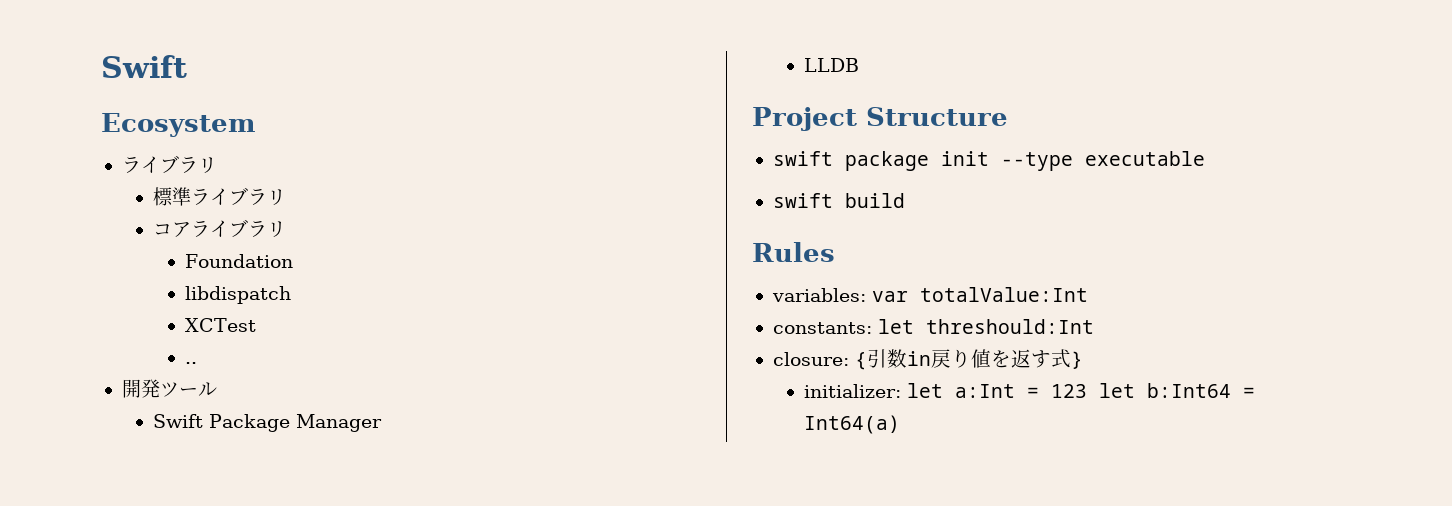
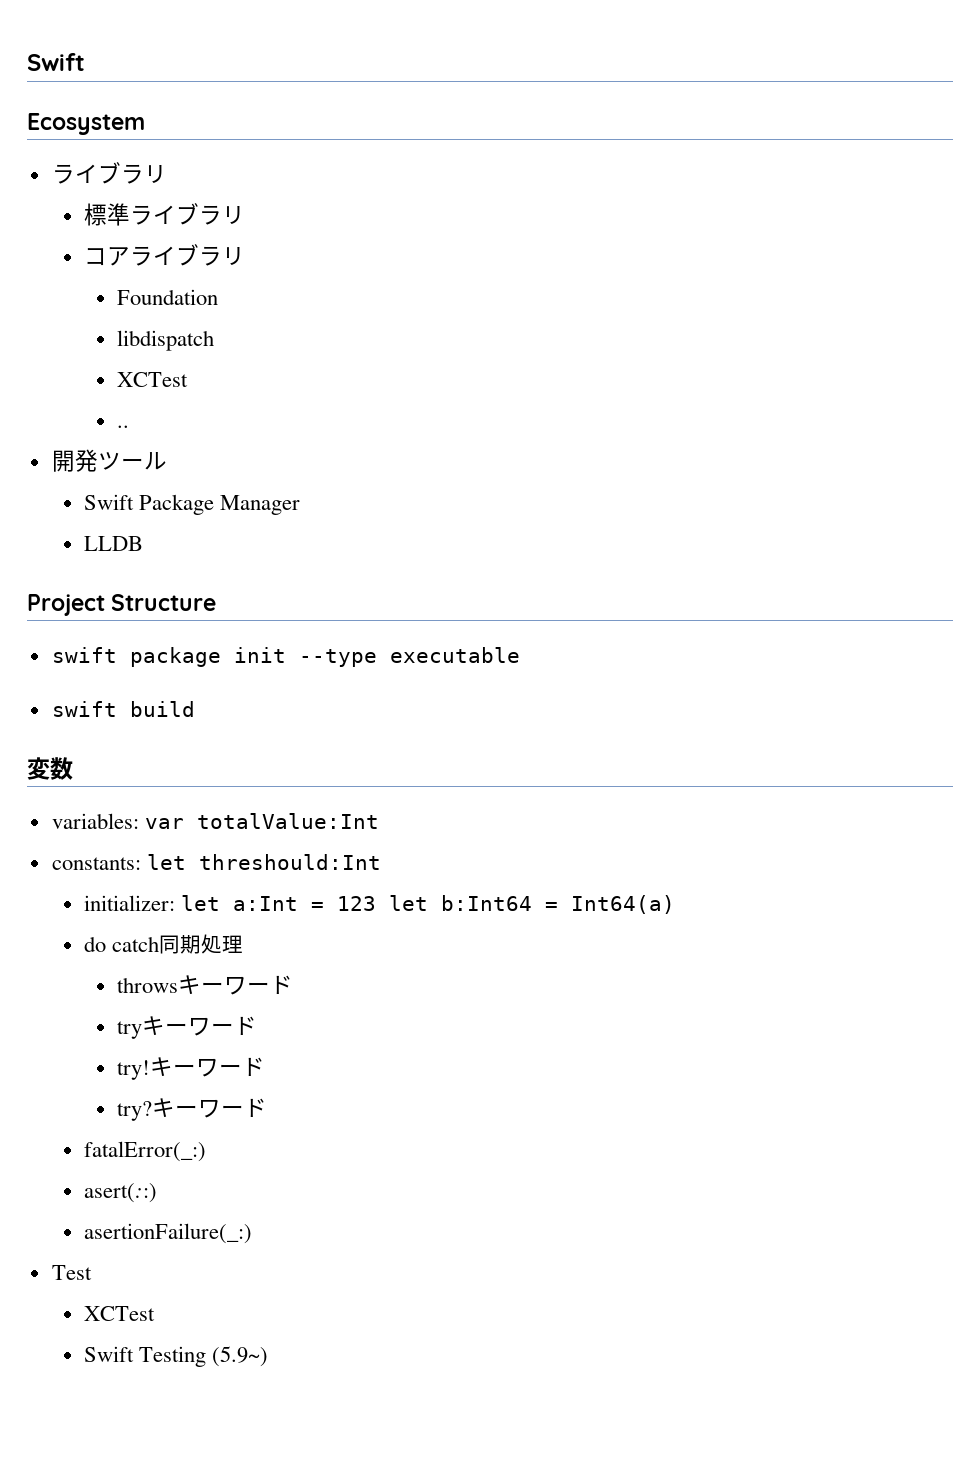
[752,242,835,262] Rules -> [27,757,73,780] 変数
[772,349,1083,370] // closure: {引数in戻り値を返す式} -> (381, 862) none
(901, 424) none -> [84,934,244,954] [116,975,293,995] [116,1016,257,1039] [116,1057,265,1080] [116,1098,267,1121] [84,1141,207,1162] [84,1183,158,1203] [84,1223,253,1244] [51,1265,92,1280] [84,1306,156,1321] [84,1346,269,1367] // do catch同期処理 // throwsキーワード // tryキーワード // try!キーワード // try?キーワード // fatalError(_:) // asert(::) // asertionFailure(_:) // Test // XCTest // Swift Testing (5.9~)

